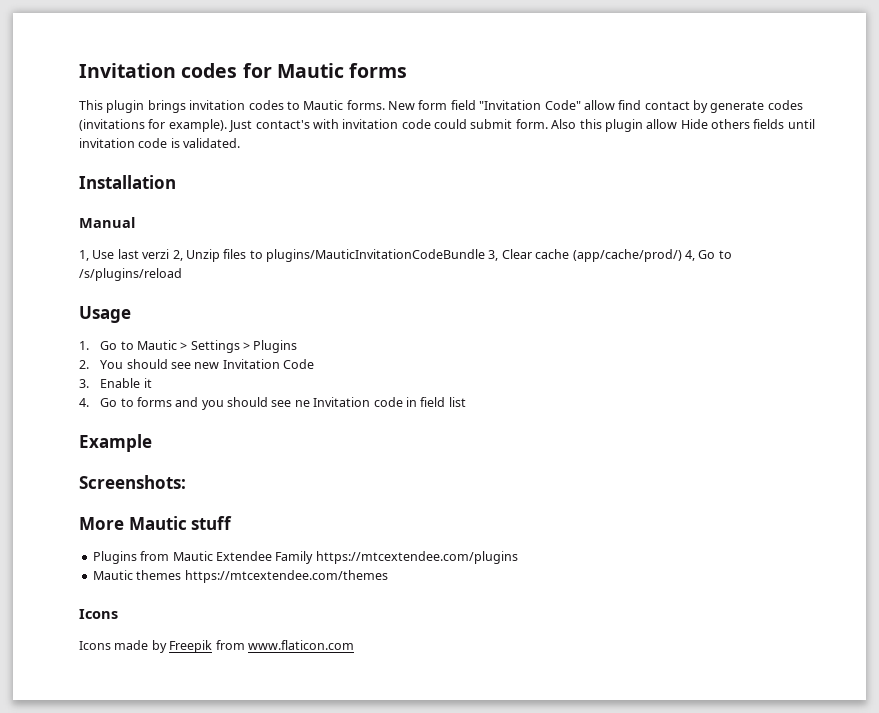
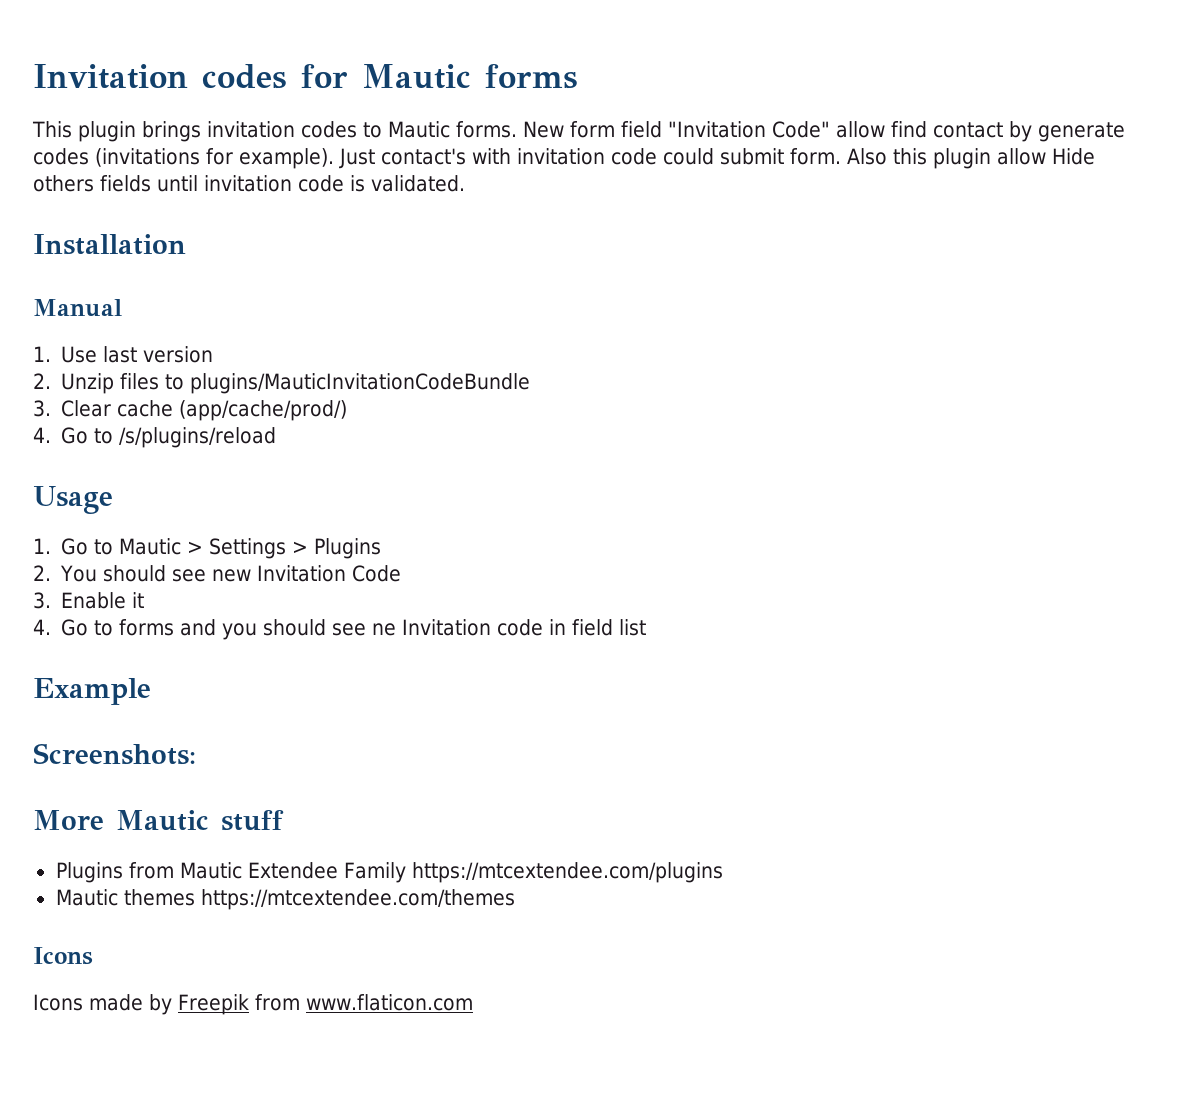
[79,250,89,261] 1, -> [33,346,51,362] 1.
[142,249,183,261] verzi 2, -> [143,346,214,363] [33,373,51,389] version // 2.
[488,250,499,261] 3, -> [33,400,51,417] // 3.
[684,250,695,261] 4, -> [33,427,51,443] // 4.

